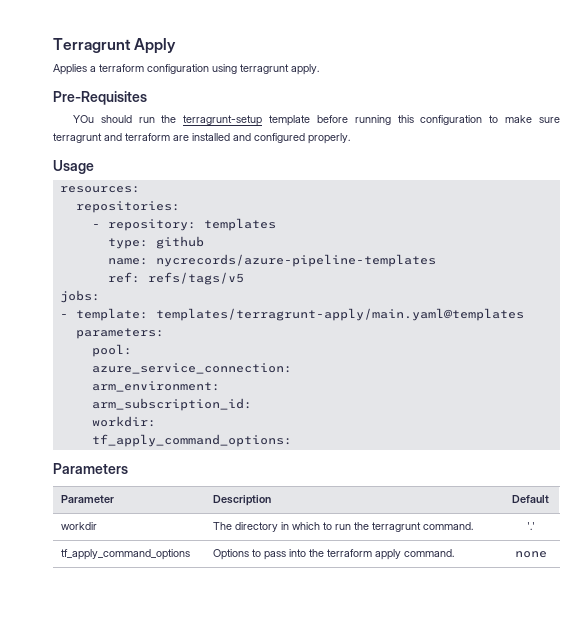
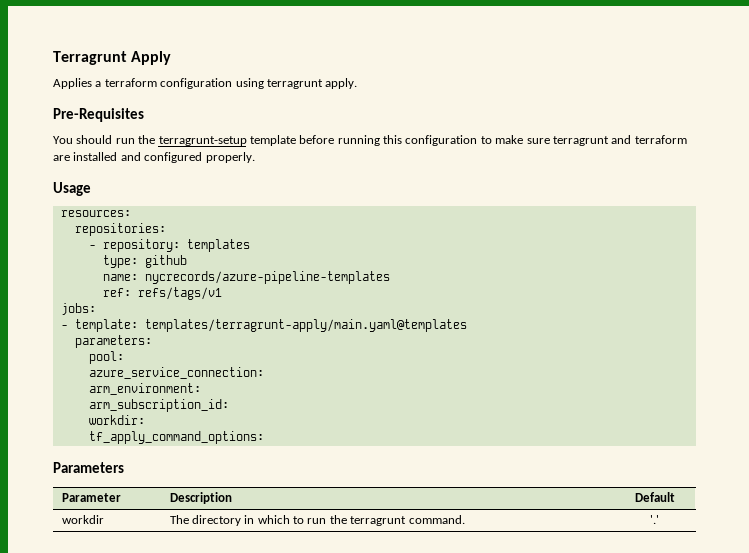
[72,115,94,123] YOu -> [53,136,73,144] You
[147,272,244,285] refs/tags/v5 -> [137,287,222,300] refs/tags/v1
[61,549,191,560] [213,549,455,560] [514,551,547,558] // tf_apply_command_options | Options to pass into the terraform apply command. | none -> (659, 519) none

